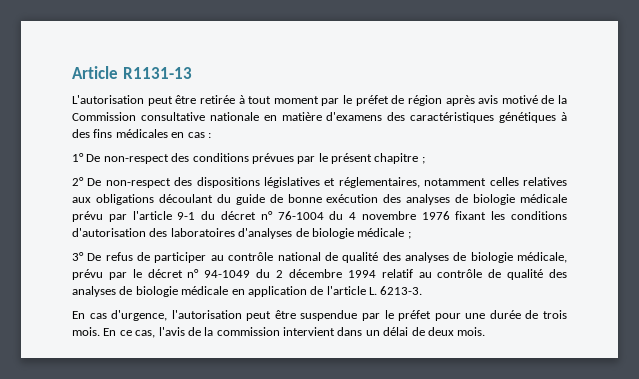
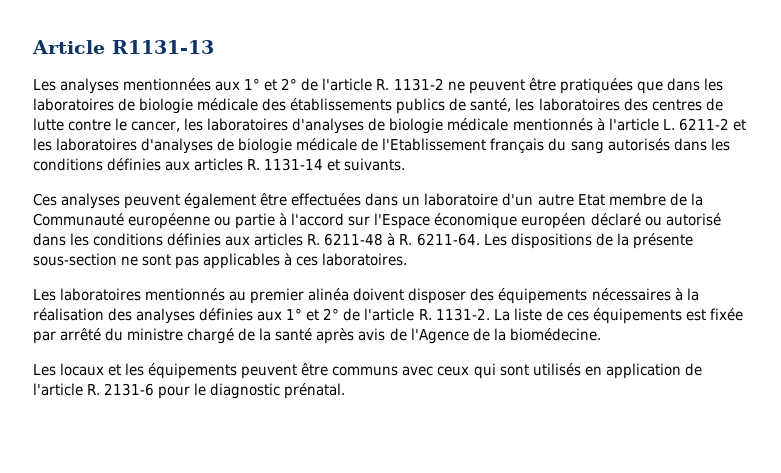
[72,95,567,106] [72,112,568,123] [72,129,211,138] [72,153,425,164] [72,177,567,188] [72,194,567,205] [72,211,567,222] [72,228,411,239] [72,252,567,263] [72,269,568,280] [72,286,423,297] [72,310,567,321] [72,327,486,338] L'autorisation peut être retirée à tout moment par le préfet de région après avis motivé de la Commission consultative nationale en matière d'examens des caractéristiques génétiques à des fins médicales en cas : // 1° De non-respect des conditions prévues par le présent chapitre ; // 2° De non-respect des dispositions législatives et réglementaires, notamment celles relatives aux obligations découlant du guide de bonne exécution des analyses de biologie médicale prévu par l'article 9-1 du décret n° 76-1004 du 4 novembre 1976 fixant les conditions d'autorisation des laboratoires d'analyses de biologie médicale ; // 3° De refus de participer au contrôle national de qualité des analyses de biologie médicale, prévu par le décret n° 94-1049 du 2 décembre 1994 relatif au contrôle de qualité des analyses de biologie médicale en application de l'article L. 6213-3. // En cas d'urgence, l'autorisation peut être suspendue par le préfet pour une durée de trois mois. En ce cas, l'avis de la commission intervient dans un délai de deux mois. -> [33,78,723,94] [33,98,723,114] [33,118,746,134] [33,138,730,154] [33,158,406,171] [33,193,703,209] [33,213,721,229] [33,233,693,249] [33,253,408,269] [33,288,699,304] [33,308,743,324] [33,328,601,344] [33,363,702,379] [33,383,346,399] Les analyses mentionnées aux 1° et 2° de l'article R. 1131-2 ne peuvent être pratiquées que dans les laboratoires de biologie médicale des établissements publics de santé, les laboratoires des centres de lutte contre le cancer, les laboratoires d'analyses de biologie médicale mentionnés à l'article L. 6211-2 et les laboratoires d'analyses de biologie médicale de l'Etablissement français du sang autorisés dans les conditions définies aux articles R. 1131-14 et suivants. // Ces analyses peuvent également être effectuées dans un laboratoire d'un autre Etat membre de la Communauté européenne ou partie à l'accord sur l'Espace économique européen déclaré ou autorisé dans les conditions définies aux articles R. 6211-48 à R. 6211-64. Les dispositions de la présente sous-section ne sont pas applicables à ces laboratoires. // Les laboratoires mentionnés au premier alinéa doivent disposer des équipements nécessaires à la réalisation des analyses définies aux 1° et 2° de l'article R. 1131-2. La liste de ces équipements est fixée par arrêté du ministre chargé de la santé après avis de l'Agence de la biomédecine. // Les locaux et les équipements peuvent être communs avec ceux qui sont utilisés en application de l'article R. 2131-6 pour le diagnostic prénatal.

